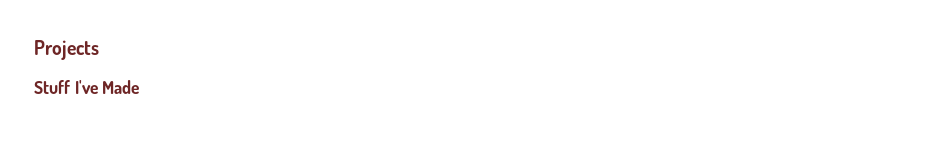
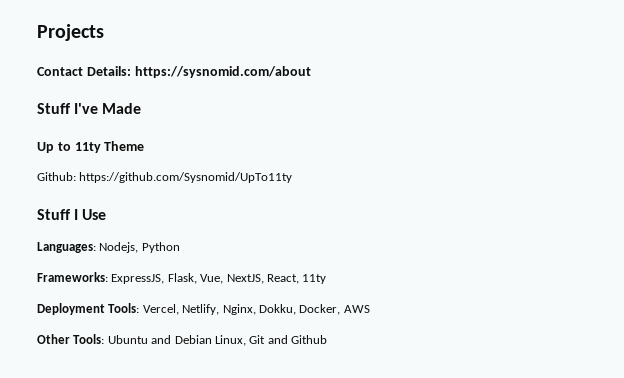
(99, 50) none -> [37,66,311,78] // Contact Details: https://sysnomid.com/about
(140, 87) none -> [37,141,145,153] [37,172,293,183] [37,209,107,220] [37,242,180,253] [37,272,327,284] [37,303,370,315] [37,334,327,346] // Up to 11ty Theme // Github: https://github.com/Sysnomid/UpTo11ty // Stuff I Use // Languages: Nodejs, Python // Frameworks: ExpressJS, Flask, Vue, NextJS, React, 11ty // Deployment Tools: Vercel, Netlify, Nginx, Dokku, Docker, AWS // Other Tools: Ubuntu and Debian Linux, Git and Github

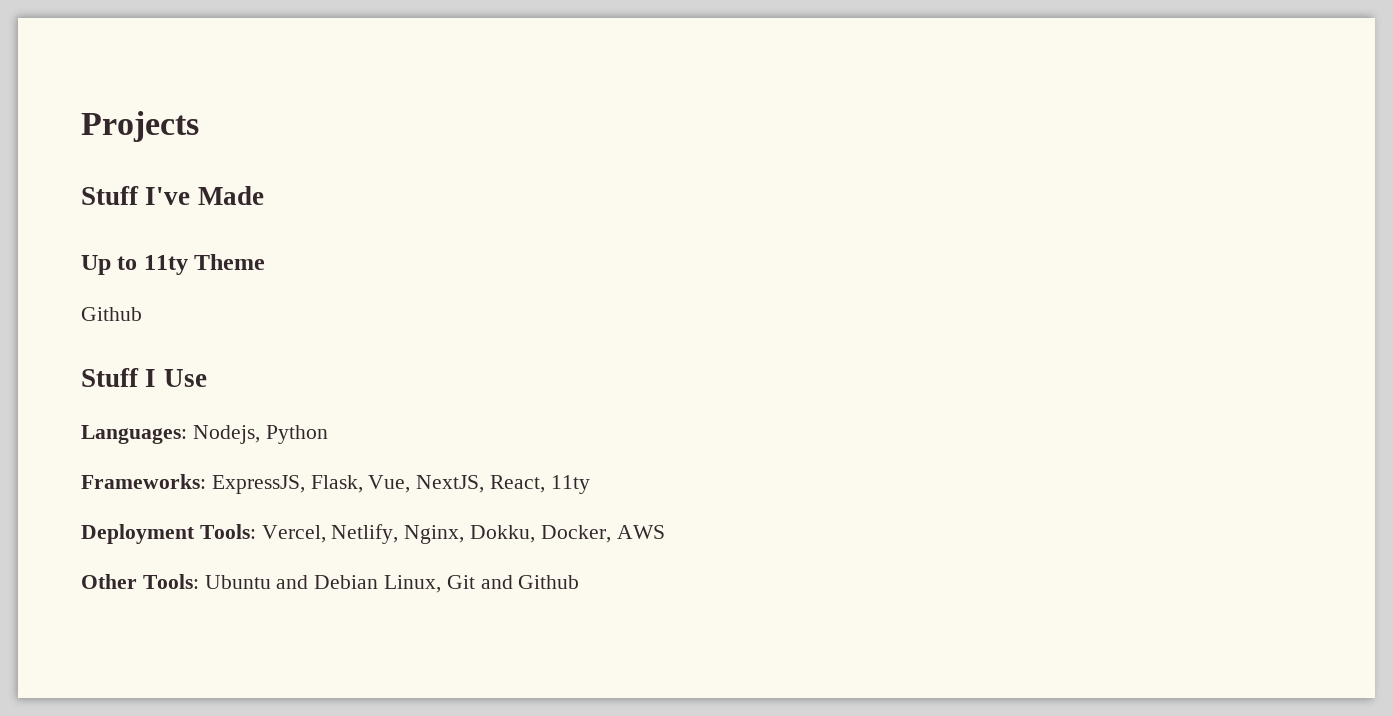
[37,66,311,78] // Contact Details: https://sysnomid.com/about -> (199, 126) none
[37,172,293,183] Github: https://github.com/Sysnomid/UpTo11ty -> [81,307,142,321] Github

